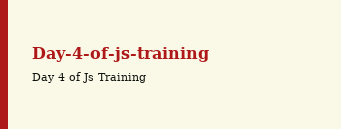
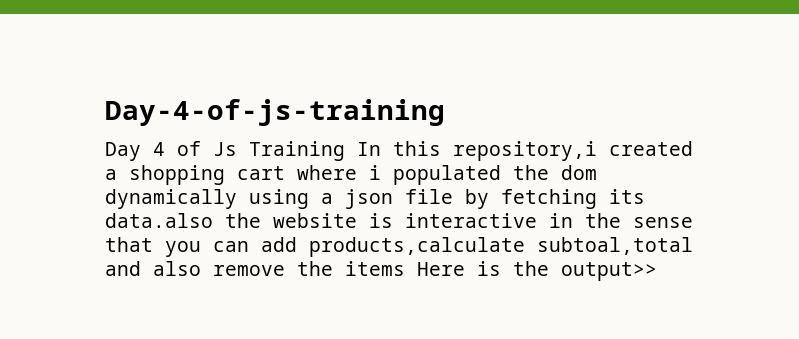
(146, 78) none -> [357,141,693,161] [105,165,597,185] [105,189,645,209] [105,213,693,228] [105,237,693,257] [105,261,657,281] In this repository,i created a shopping cart where i populated the dom dynamically using a json file by fetching its data.also the website is interactive in the sense that you can add products,calculate subtoal,total and also remove the items Here is the output>>

